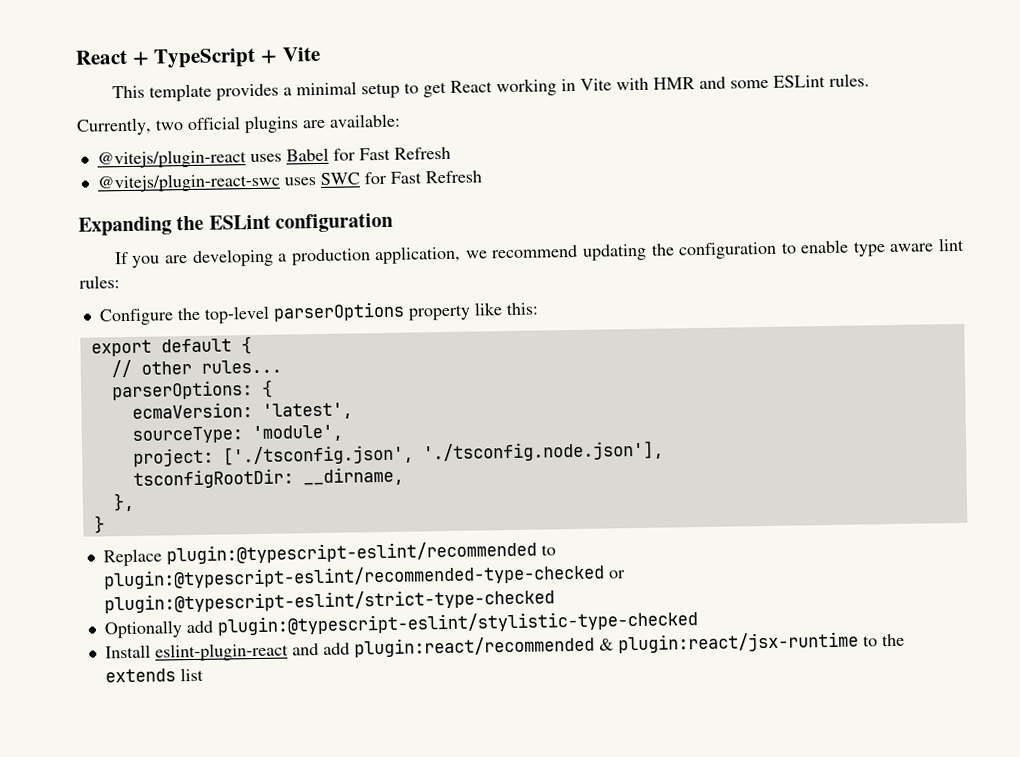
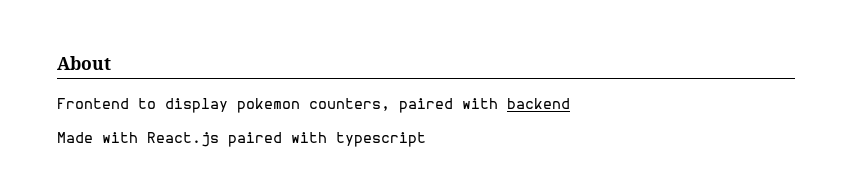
[75,46,320,69] [111,73,870,102] [76,113,401,136] [96,146,451,169] [96,170,482,193] [78,212,394,236] [113,237,966,268] [79,275,120,289] [98,301,538,326] [90,336,252,357] [110,359,282,378] [111,379,273,401] [131,402,353,420] [131,424,343,444] [132,440,664,467] [132,466,404,489] [112,492,135,512] [93,515,105,534] [102,540,556,567] [102,563,626,590] [103,588,555,614] [103,610,698,639] [104,631,905,662] [104,667,204,683] React + TypeScript + Vite // This template provides a minimal setup to get React working in Vite with HMR and some ESLint rules. // Currently, two official plugins are available: // @vitejs/plugin-react uses Babel for Fast Refresh // @vitejs/plugin-react-swc uses SWC for Fast Refresh // Expanding the ESLint configuration // If you are developing a production application, we recommend updating the configuration to enable type aware lint rules: // Configure the top-level parserOptions property like this: // export default { // // other rules... // parserOptions: { // ecmaVersion: 'latest', // sourceType: 'module', // project: ['./tsconfig.json', './tsconfig.node.json'], // tsconfigRootDir: __dirname, // }, // } // Replace plugin:@typescript-eslint/recommended to plugin:@typescript-eslint/recommended-type-checked or plugin:@typescript-eslint/strict-type-checked // Optionally add plugin:@typescript-eslint/stylistic-type-checked // Install eslint-plugin-react and add plugin:react/recommended & plugin:react/jsx-runtime to the extends list -> [57,56,111,70] [57,98,570,113] [57,132,426,147] About // Frontend to display pokemon counters, paired with backend // Made with React.js paired with typescript

